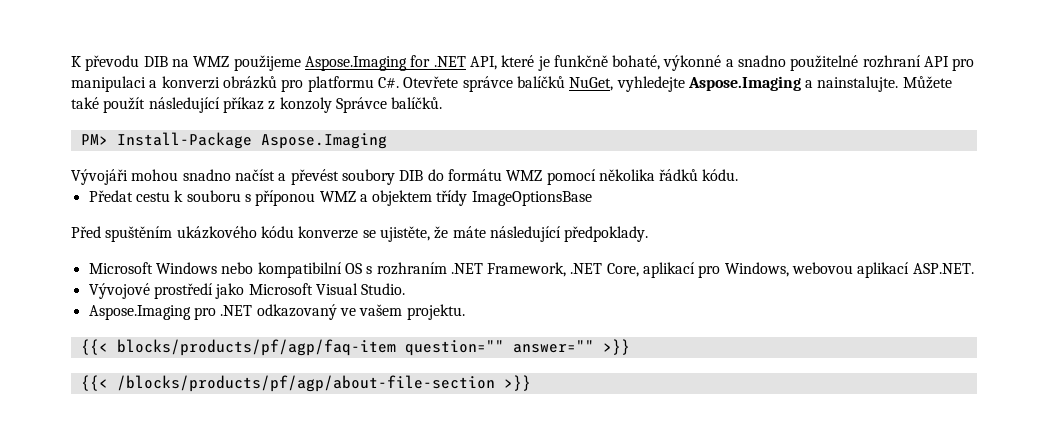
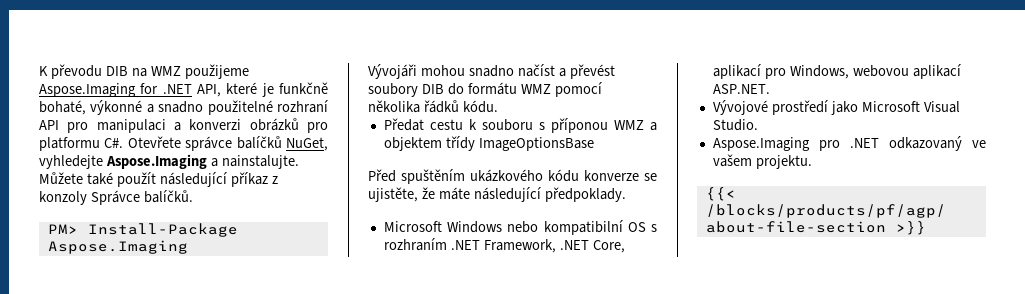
[80,339,630,356] // {{< blocks/products/pf/agp/faq-item question="" answer="" >}} -> (812, 162) none

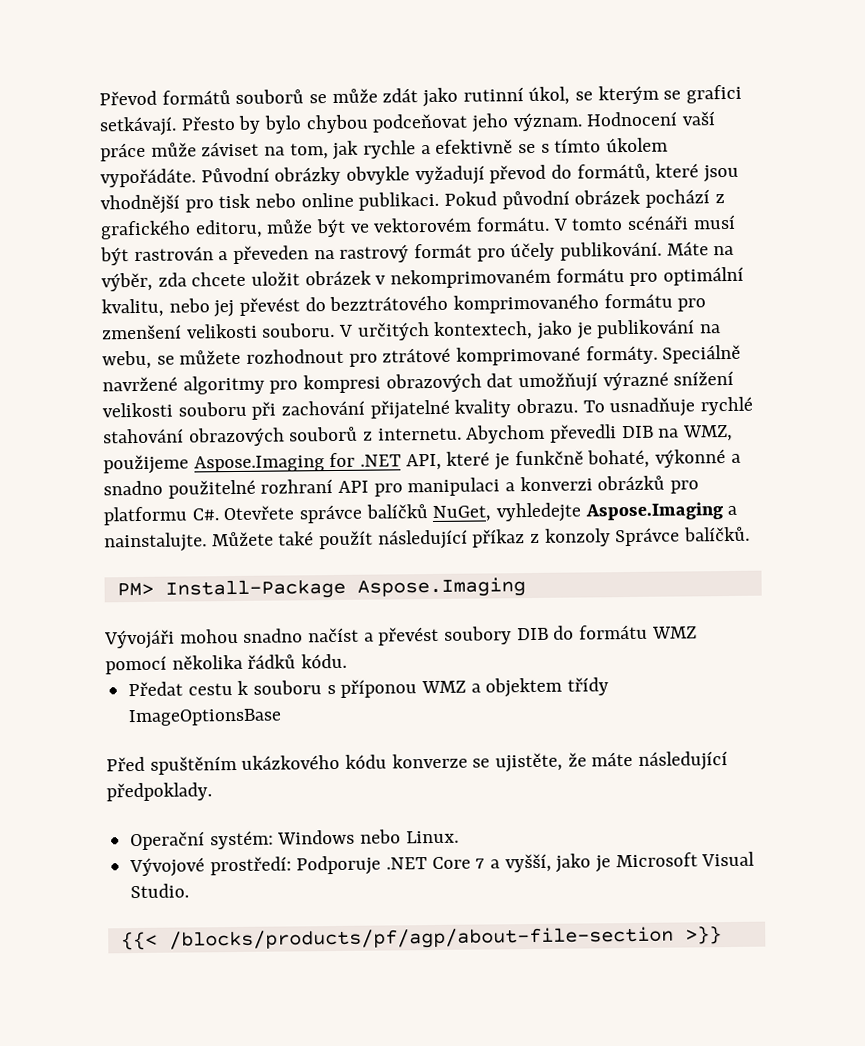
[39,64,102,79] K převodu -> [99,84,743,108] [99,111,716,137] [100,137,669,162] [100,163,740,188] [100,189,725,215] [100,214,736,240] [100,241,735,266] [101,266,745,292] [101,293,707,318] [101,319,722,341] [102,344,742,370] [102,370,735,395] [102,396,754,420] [103,424,618,447] Převod formátů souborů se může zdát jako rutinní úkol, se kterým se grafici setkávají. Přesto by bylo chybou podceňovat jeho význam. Hodnocení vaší práce může záviset na tom, jak rychle a efektivně se s tímto úkolem vypořádáte. Původní obrázky obvykle vyžadují převod do formátů, které jsou vhodnější pro tisk nebo online publikaci. Pokud původní obrázek pochází z grafického editoru, může být ve vektorovém formátu. V tomto scénáři musí být rastrován a převeden na rastrový formát pro účely publikování. Máte na výběr, zda chcete uložit obrázek v nekomprimovaném formátu pro optimální kvalitu, nebo jej převést do bezztrátového komprimovaného formátu pro zmenšení velikosti souboru. V určitých kontextech, jako je publikování na webu, se můžete rozhodnout pro ztrátové komprimované formáty. Speciálně navržené algoritmy pro kompresi obrazových dat umožňují výrazné snížení velikosti souboru při zachování přijatelné kvality obrazu. To usnadňuje rychlé stahování obrazových souborů z internetu. Abychom převedli
[150,66,181,76] WMZ -> [683,424,734,442] WMZ,
[383,220,657,235] [383,238,625,253] [712,64,961,79] [712,84,770,94] [712,100,960,115] [712,119,758,131] [712,136,986,151] [712,154,812,169] Microsoft Windows nebo kompatibilní OS s rozhraním .NET Framework, .NET Core, aplikací pro Windows, webovou aplikací ASP.NET. // Vývojové prostředí jako Microsoft Visual Studio. // Aspose.Imaging pro .NET odkazovaný ve vašem projektu. -> [130,829,459,851] [129,851,756,878] [130,883,190,899] Operační systém: Windows nebo Linux. // Vývojové prostředí: Podporuje .NET Core 7 a vyšší, jako je Microsoft Visual Studio.

